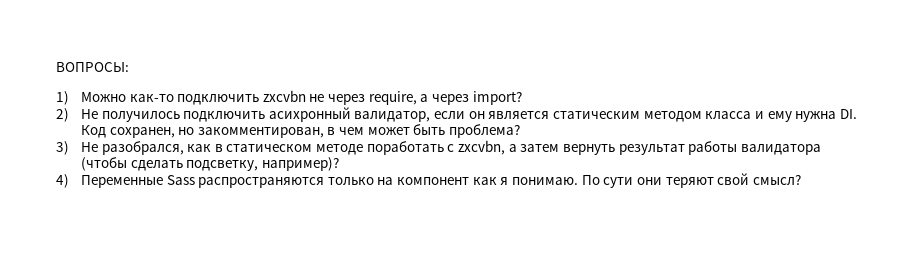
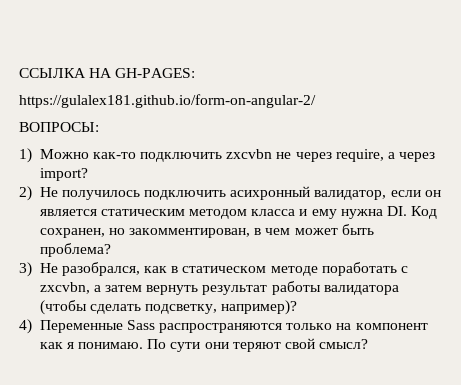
(56, 67) none -> [19,68,196,78] [19,94,316,108] ССЫЛКА НА GH-PAGES: // https://gulalex181.github.io/form-on-angular-2/ //

